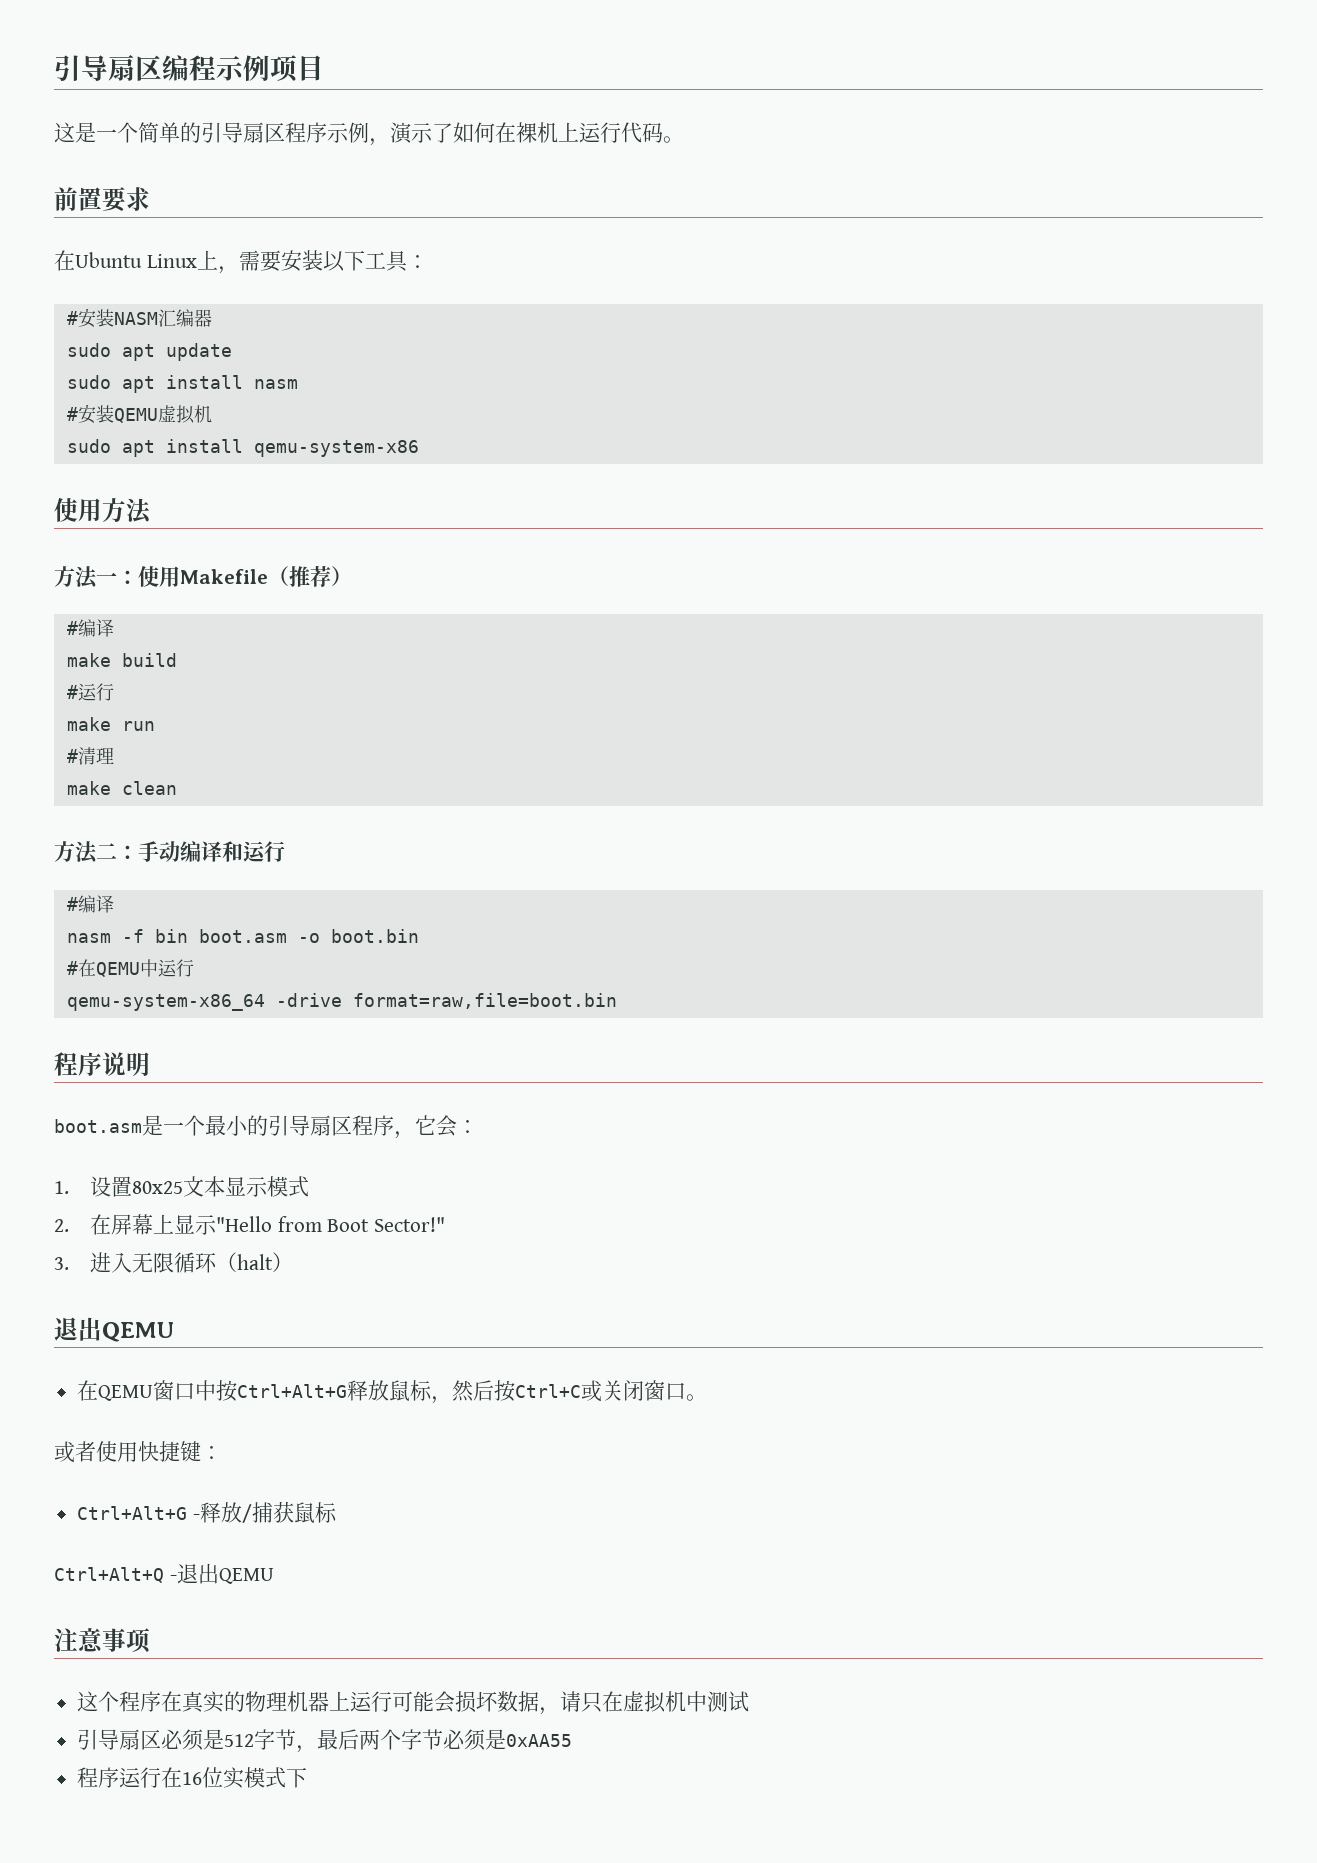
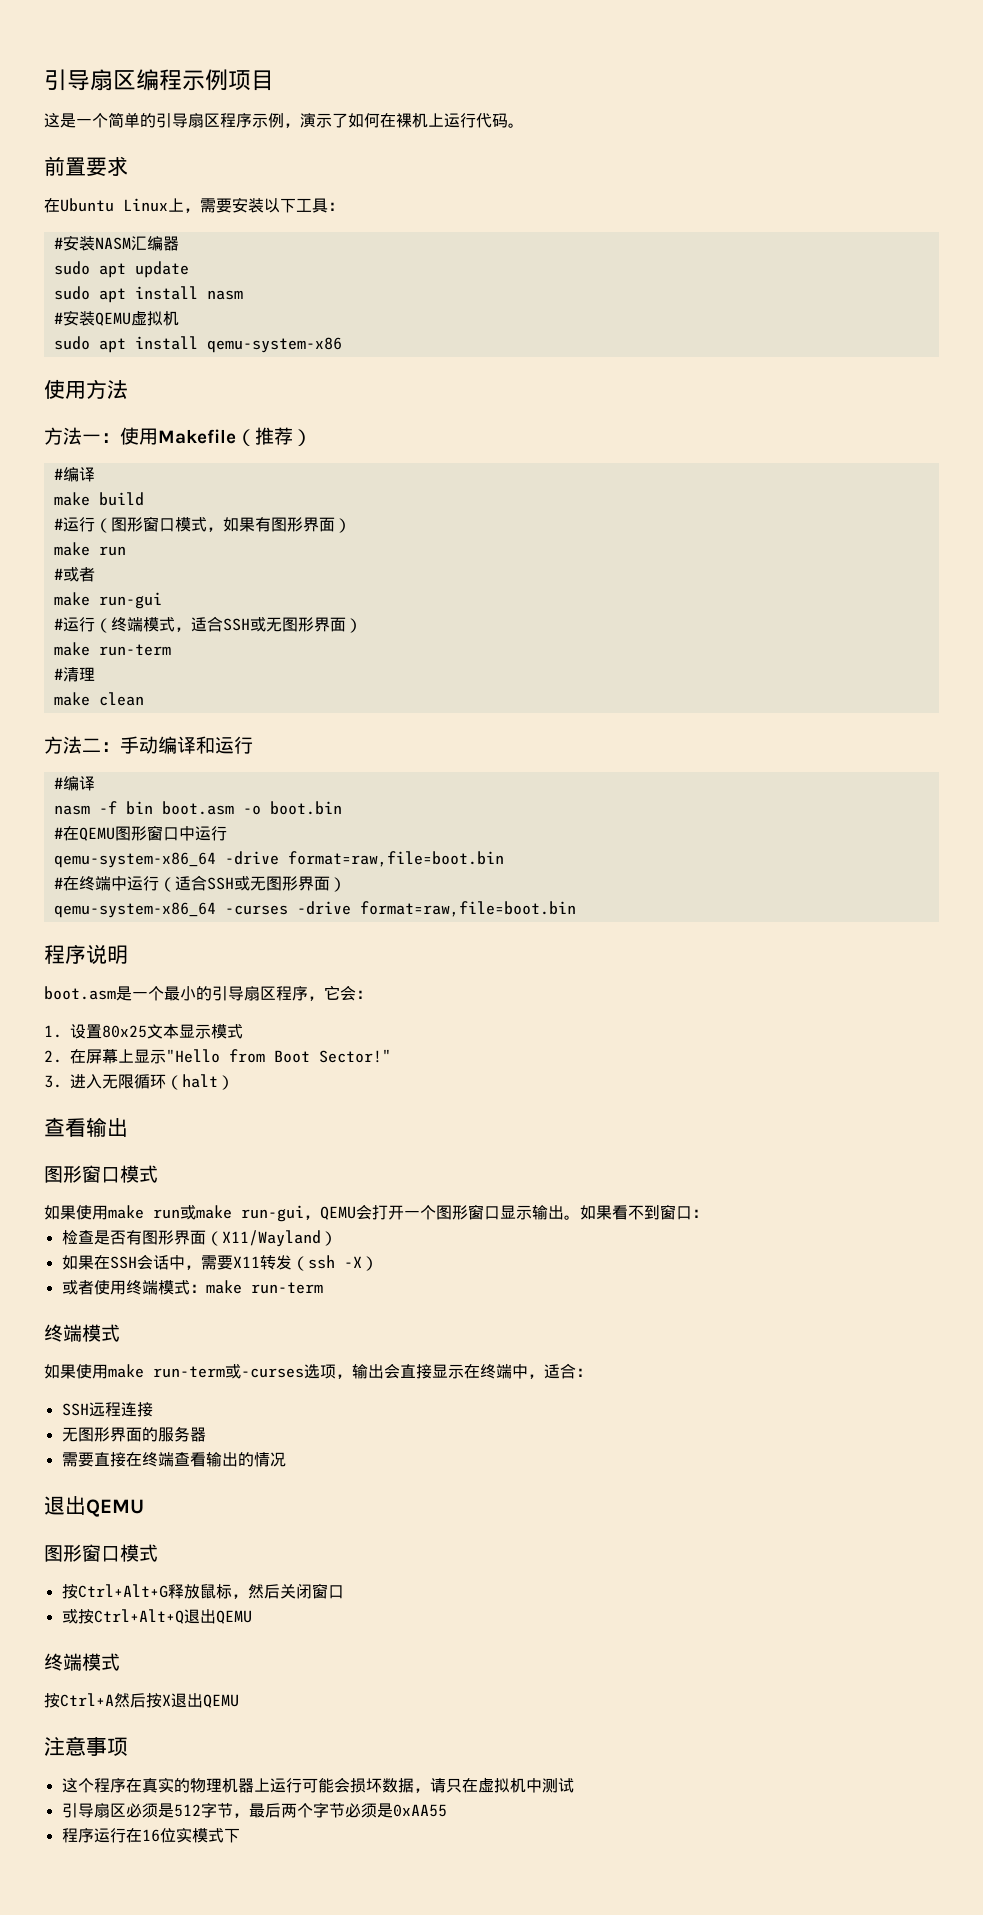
[66,717,155,731] // make run -> [94,516,351,533] [53,542,126,556] [53,567,95,582] [53,592,162,609] [53,616,362,633] [53,642,171,656] （图形窗口模式，如果有图形界面） // make run // #或者 // make run-gui // #运行（终端模式，适合SSH或无图形界面） // make run-term
(140, 969) none -> [114,825,179,841] 图形窗口
(617, 1001) none -> [53,875,346,892] [53,901,576,918] // #在终端中运行（适合SSH或无图形界面） // qemu-system-x86_64 -curses -drive format=raw,file=boot.bin
[54,1317,174,1342] [77,1380,217,1401] // 退出QEMU // 在QEMU窗口中 -> [44,1117,128,1137] [44,1165,158,1183] [44,1204,708,1222] [61,1230,337,1247] [61,1254,378,1271] [61,1280,323,1295] [44,1324,120,1342] [44,1363,592,1379] [61,1402,153,1417] [61,1426,206,1442] [61,1452,286,1467] [44,1496,144,1517] [44,1544,158,1562] // 查看输出 // 图形窗口模式 // 如果使用make run或make run-gui，QEMU会打开一个图形窗口显示输出。如果看不到窗口： // 检查是否有图形界面（X11/Wayland） // 如果在SSH会话中，需要X11转发（ssh -X） // 或者使用终端模式：make run-term // 终端模式 // 如果使用make run-term或-curses选项，输出会直接显示在终端中，适合： // SSH远程连接 // 无图形界面的服务器 // 需要直接在终端查看输出的情况 // 退出QEMU // 图形窗口模式 //
[494,1380,603,1402] 按Ctrl+C或 -> (280, 1591) none
[686,1394,708,1401] [54,1441,222,1463] [77,1501,337,1523] [54,1567,177,1583] 。 // 或者使用快捷键： // Ctrl+Alt+G -释放/捕获鼠标 // Ctrl+Alt+Q - -> [61,1609,252,1624] [44,1653,120,1671] [44,1693,171,1708] // 或按Ctrl+Alt+Q退出QEMU // 终端模式 // 按Ctrl+A然后按X

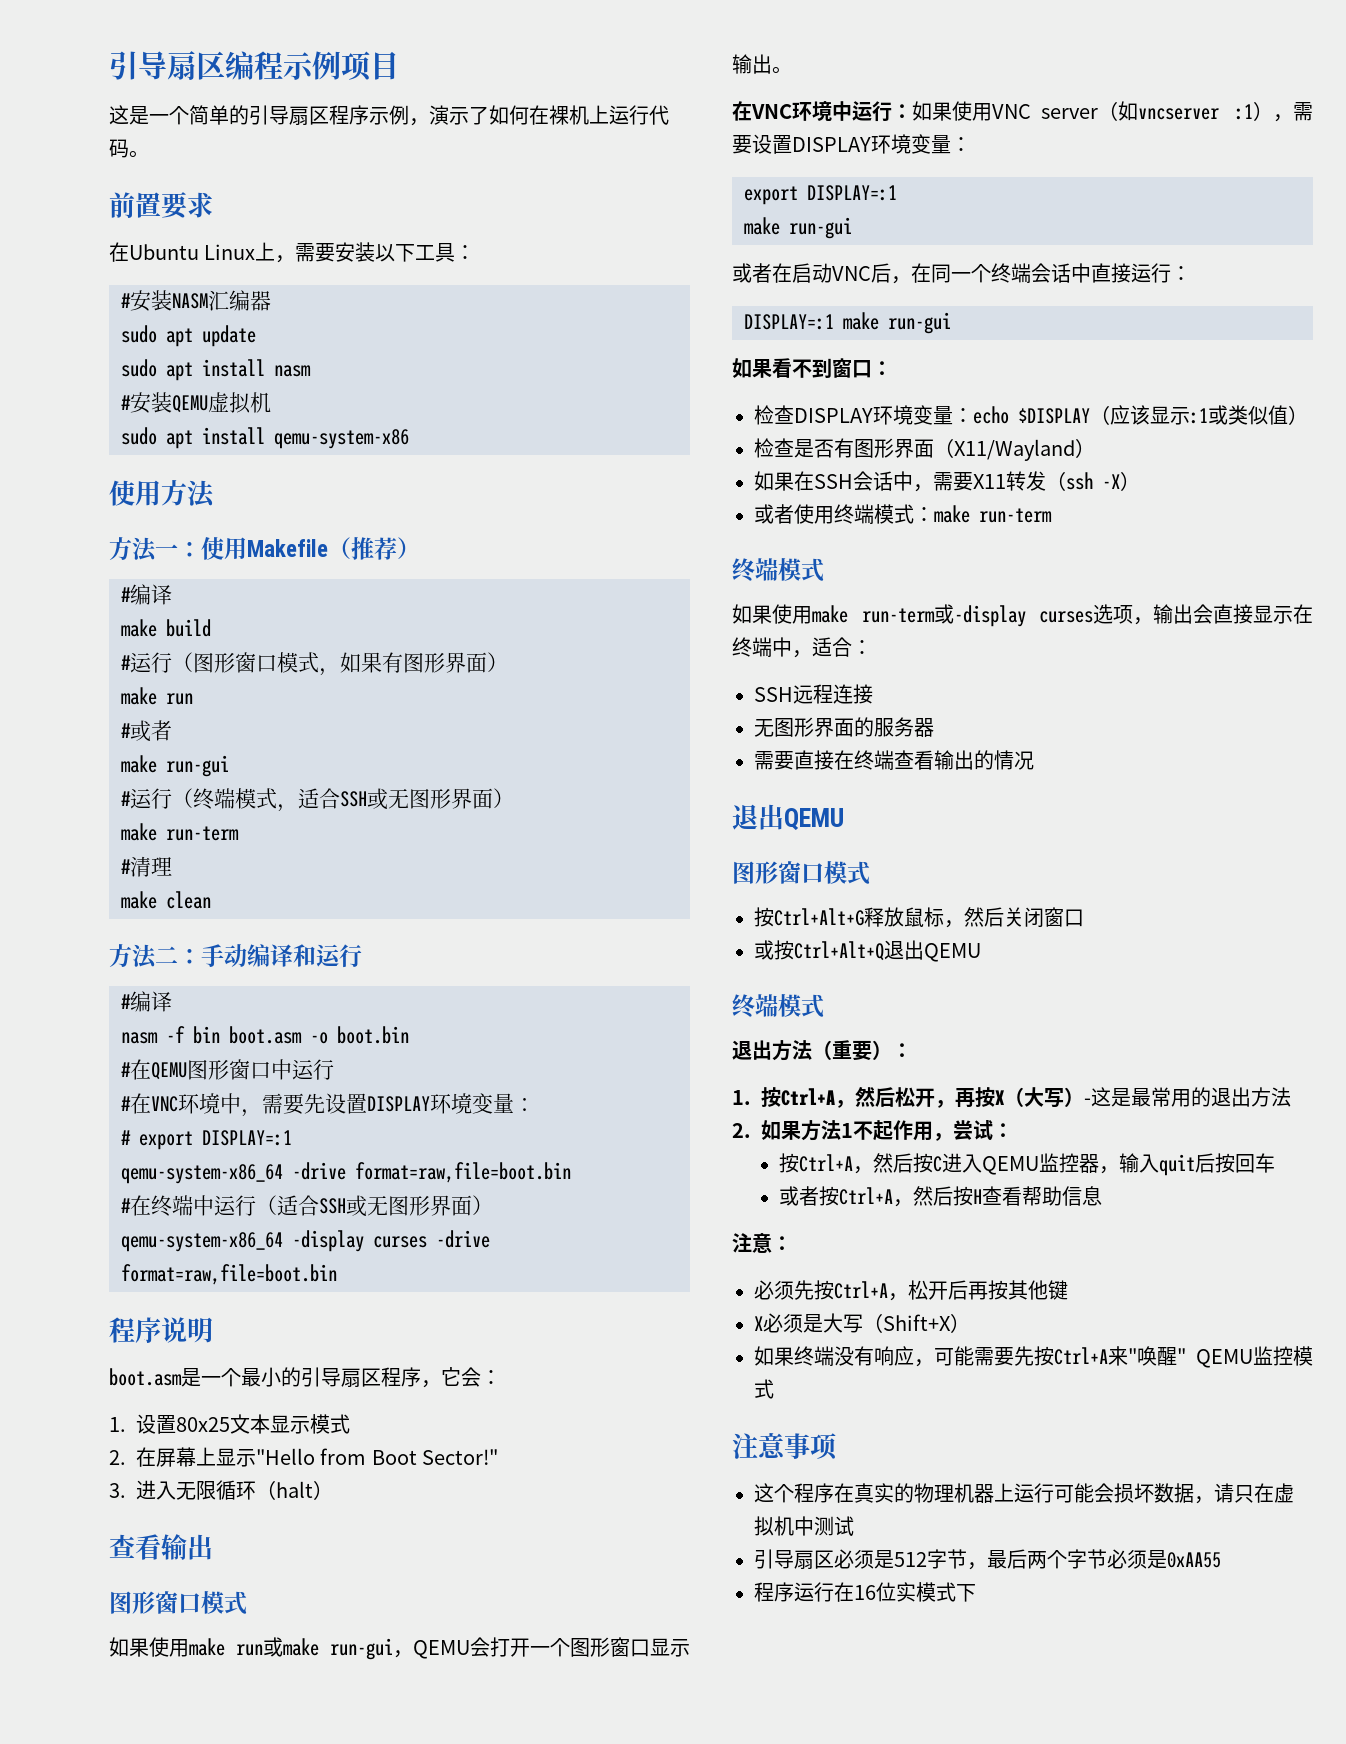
(227, 833) none -> [121,1093,535,1117] [121,1130,292,1150] // #在VNC环境中，需要先设置DISPLAY环境变量： // # export DISPLAY=:1
[224,905,288,915] -curses -> [292,1230,427,1252] -display curses
[580,1204,708,1220] 如果看不到窗口： -> [732,101,1313,122] [732,134,971,154] [744,185,897,205] [744,217,852,239] [732,263,1191,284] [744,312,951,334] [732,358,892,378] [754,405,1308,425] // 在VNC环境中运行：如果使用VNC server（如vncserver :1），需要设置DISPLAY环境变量： // export DISPLAY=:1 // make run-gui // 或者在启动VNC后，在同一个终端会话中直接运行： // DISPLAY=:1 make run-gui // 如果看不到窗口： // 检查DISPLAY环境变量：echo $DISPLAY（应该显示:1或类似值）
[241,1368,304,1378] -curses -> [953,605,1093,627] -display curses
[44,1693,239,1708] 按Ctrl+A然后按X退出QEMU -> [732,1040,912,1061] [732,1086,1291,1108] [732,1120,1013,1141] [779,1153,1276,1176] [779,1186,1103,1207] [732,1233,792,1253] [754,1280,1068,1301] [754,1313,970,1333] [754,1346,1313,1368] [754,1379,774,1399] 退出方法（重要）： // 1.按Ctrl+A，然后松开，再按X（大写）-这是最常用的退出方法 // 2.如果方法1不起作用，尝试： // 按Ctrl+A，然后按C进入QEMU监控器，输入quit后按回车 // 或者按Ctrl+A，然后按H查看帮助信息 // 注意： // 必须先按Ctrl+A，松开后再按其他键 // X必须是大写（Shift+X） // 如果终端没有响应，可能需要先按Ctrl+A来"唤醒" QEMU监控模式

